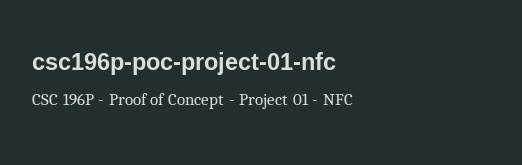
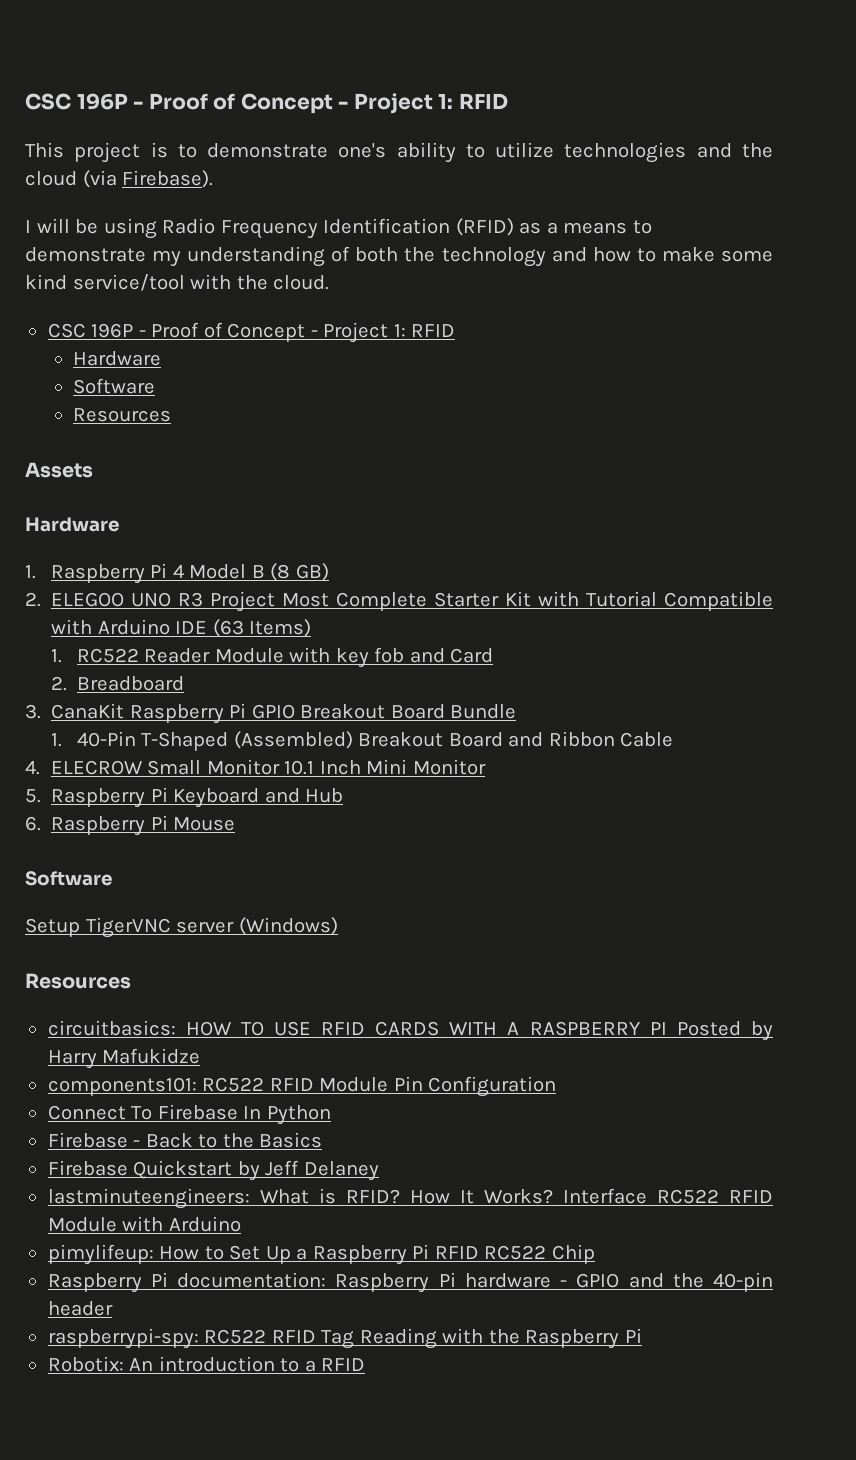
[32,52,336,75] [32,93,353,109] csc196p-poc-project-01-nfc // CSC 196P - Proof of Concept - Project 01 - NFC -> [25,93,508,114] [25,142,773,163] [25,170,214,188] [25,218,652,239] [25,246,774,267] [25,274,330,291] [47,322,456,343] [73,351,162,366] [73,378,156,394] [73,408,172,422] [25,462,93,478] [25,517,120,532] [25,563,329,584] [25,591,774,612] [51,619,312,637] [50,647,494,668] [50,676,185,691] [25,703,517,724] [50,731,674,751] [25,759,486,775] [25,787,344,808] [25,815,236,836] [25,871,113,886] [25,917,338,938] [25,973,131,989] [47,1020,773,1041] [47,1048,201,1069] [47,1076,557,1097] [47,1104,331,1125] [47,1132,323,1148] [47,1160,379,1181] [47,1188,773,1209] [47,1216,241,1232] [47,1244,595,1265] [47,1272,774,1293] [47,1301,113,1316] [47,1328,642,1349] [47,1356,366,1372] CSC 196P - Proof of Concept - Project 1: RFID // This project is to demonstrate one's ability to utilize technologies and the cloud (via Firebase). // I will be using Radio Frequency Identification (RFID) as a means to demonstrate my understanding of both the technology and how to make some kind service/tool with the cloud. // CSC 196P - Proof of Concept - Project 1: RFID // Hardware // Software // Resources // Assets // Hardware // 1. Raspberry Pi 4 Model B (8 GB) // 2. ELEGOO UNO R3 Project Most Complete Starter Kit with Tutorial Compatible with Arduino IDE (63 Items) // 1. RC522 Reader Module with key fob and Card // 2. Breadboard // 3. CanaKit Raspberry Pi GPIO Breakout Board Bundle // 1. 40-Pin T-Shaped (Assembled) Breakout Board and Ribbon Cable // 4. ELECROW Small Monitor 10.1 Inch Mini Monitor // 5. Raspberry Pi Keyboard and Hub // 6. Raspberry Pi Mouse // Software // Setup TigerVNC server (Windows) // Resources // circuitbasics: HOW TO USE RFID CARDS WITH A RASPBERRY PI Posted by Harry Mafukidze // components101: RC522 RFID Module Pin Configuration // Connect To Firebase In Python // Firebase - Back to the Basics // Firebase Quickstart by Jeff Delaney // lastminuteengineers: What is RFID? How It Works? Interface RC522 RFID Module with Arduino // pimylifeup: How to Set Up a Raspberry Pi RFID RC522 Chip // Raspberry Pi documentation: Raspberry Pi hardware - GPIO and the 40-pin header // raspberrypi-spy: RC522 RFID Tag Reading with the Raspberry Pi // Robotix: An introduction to a RFID

